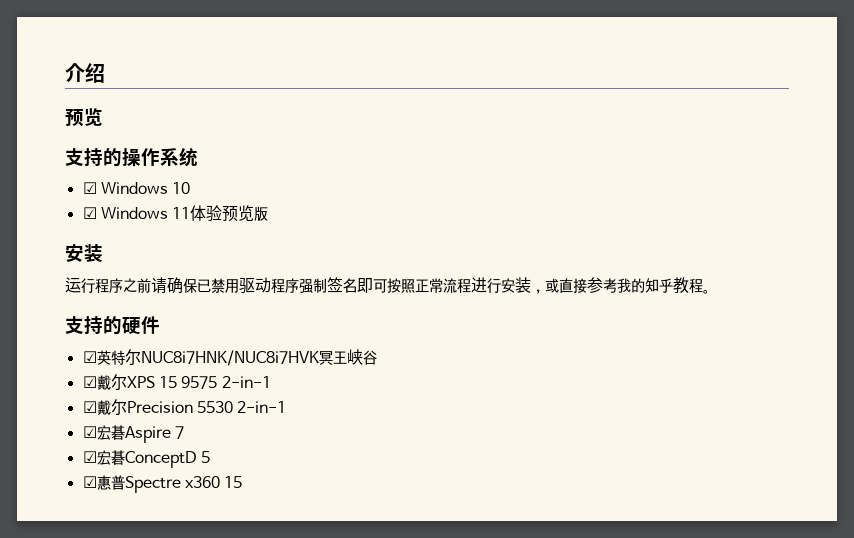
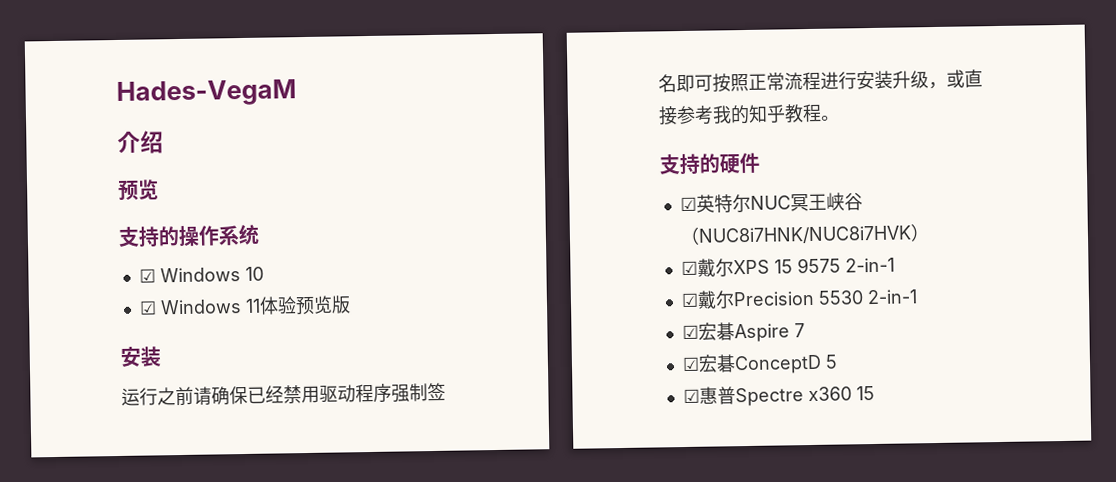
(65, 72) none -> [116,79,297,107] Hades-VegaM //
[95,278,123,293] 程序 -> (158, 396) none
(211, 286) none -> [265,385,284,404] 经
(531, 285) none -> [892,70,929,89] 升级
[140,350,319,366] NUC8i7HNK/NUC8i7HVK -> [749,195,791,210] NUC
(377, 357) none -> [679,223,930,246] （NUC8i7HNK/NUC8i7HVK）

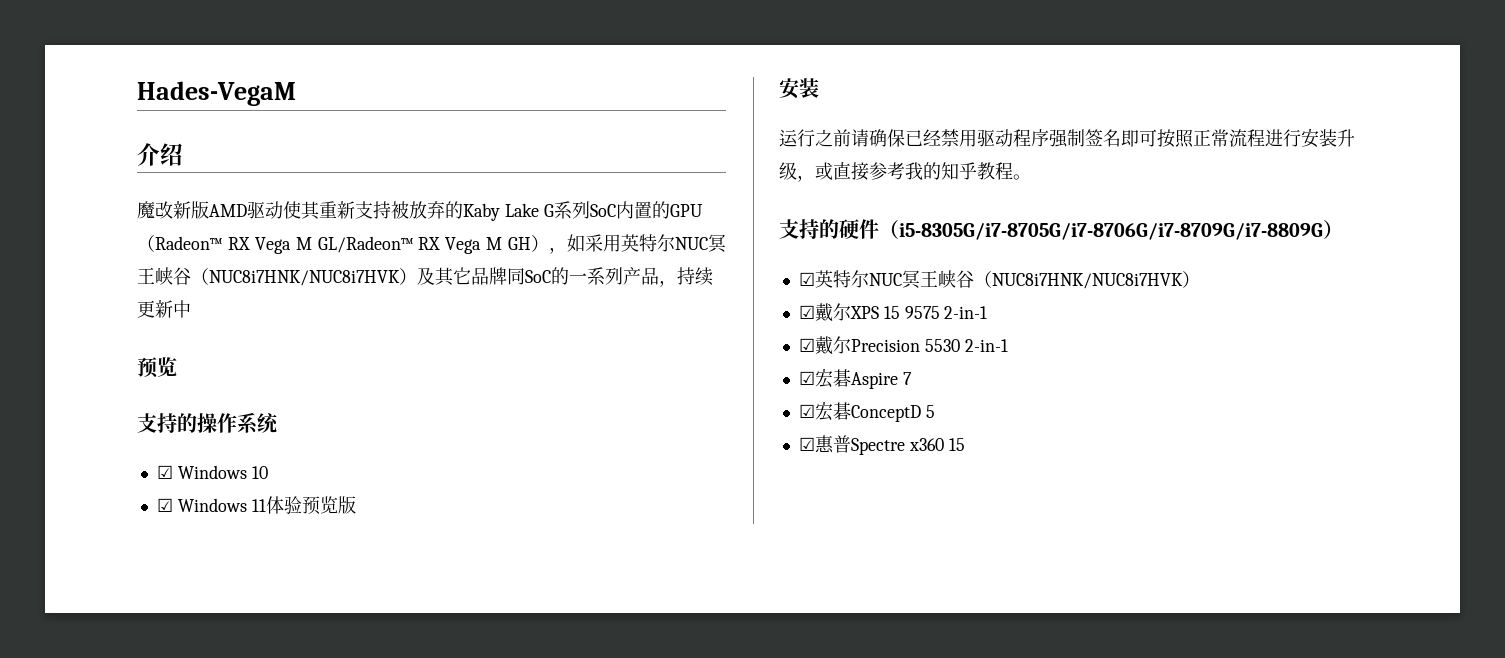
(164, 142) none -> [137,201,703,221] [137,234,726,254] [137,267,713,287] [137,300,191,318] // 魔改新版AMD驱动使其重新支持被放弃的Kaby Lake G系列SoC内置的GPU（Radeon™ RX Vega M GL/Radeon™ RX Vega M GH），如采用英特尔NUC冥王峡谷（NUC8i7HNK/NUC8i7HVK）及其它品牌同SoC的一系列产品，持续更新中
(760, 163) none -> [879,220,1343,240] （i5-8305G/i7-8705G/i7-8706G/i7-8709G/i7-8809G）

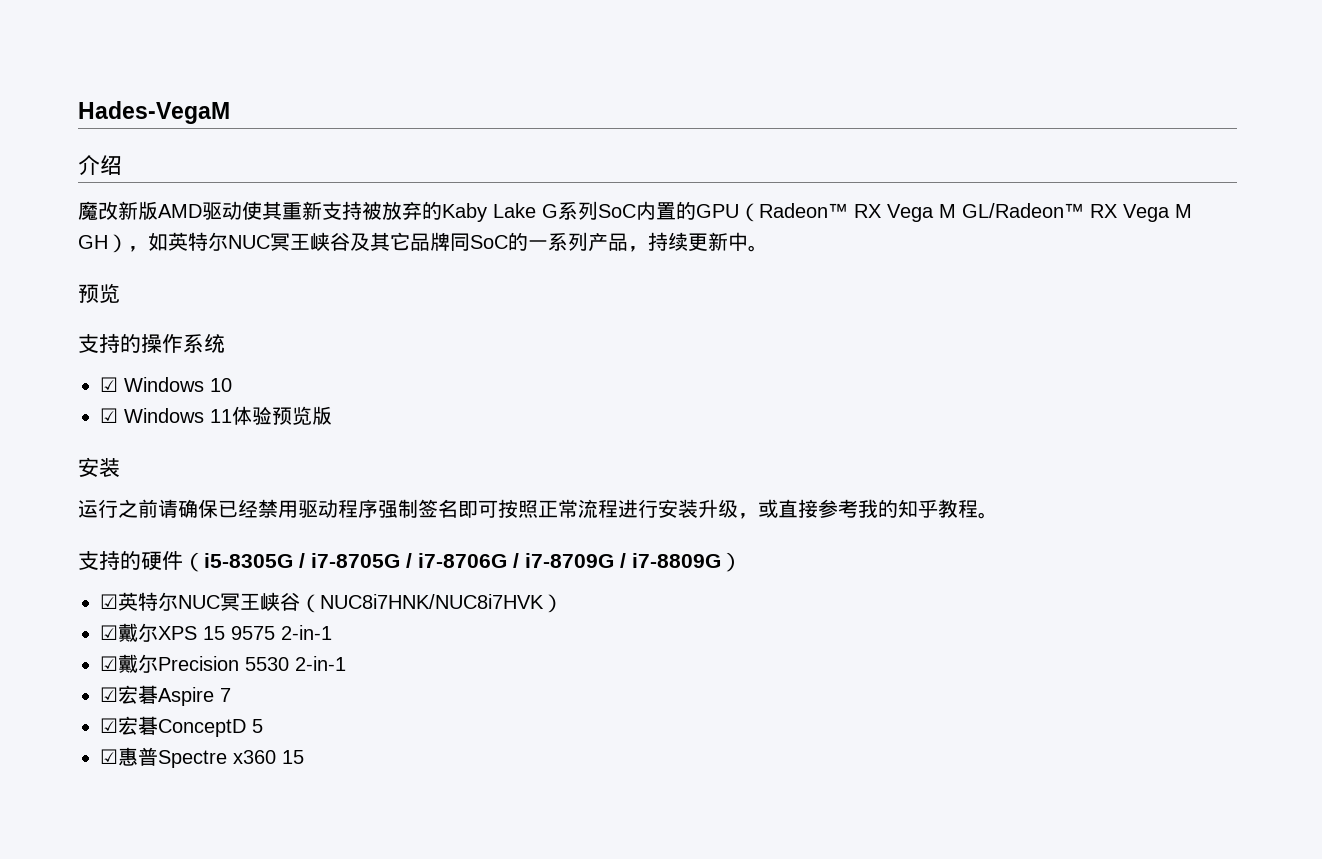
[585,234,726,253] [137,267,417,286] 采用英特尔NUC冥王峡谷（NUC8i7HNK/NUC8i7HVK） -> [168,232,350,252] 英特尔NUC冥王峡谷
(191, 309) none -> [748,245,768,252] 。
[899,223,1323,240] i5-8305G/i7-8705G/i7-8706G/i7-8709G/i7-8809G -> [204,553,721,568] i5-8305G / i7-8705G / i7-8706G / i7-8709G / i7-8809G

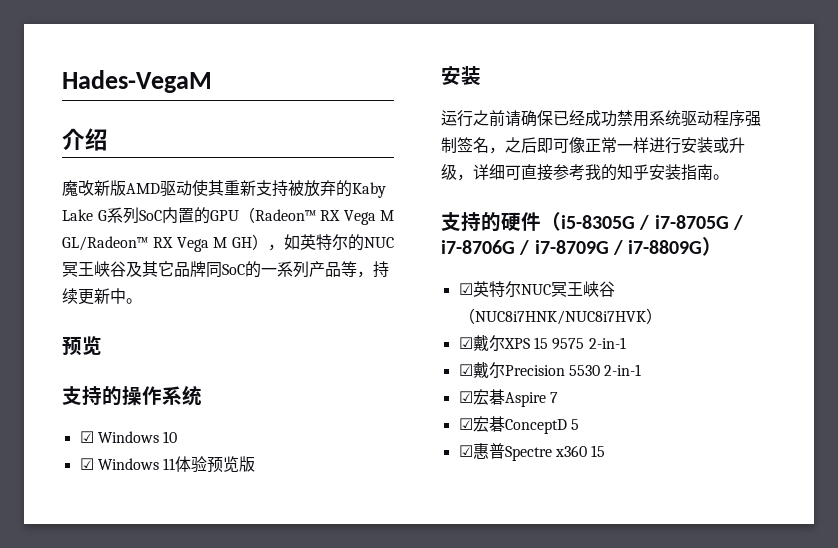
(228, 241) none -> [348,234,364,251] 的
(628, 242) none -> [341,261,357,277] 等
[258,499,298,518] 禁用 -> [585,110,681,127] 成功禁用系统
[458,499,778,519] 即可按照正常流程进行安装升级，或 -> [489,137,745,154] [441,164,521,181] ，之后即可像正常一样进行安装或升级，详细可
[938,499,978,518] 教程 -> [649,164,713,181] 安装指南

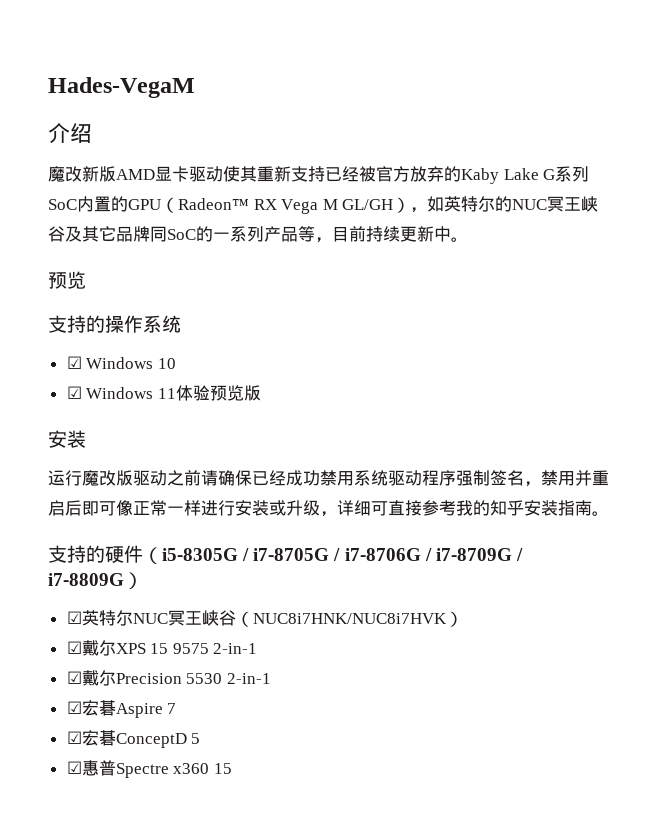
(160, 188) none -> [155,166,189,182] 显卡
[288,180,304,196] 被 -> [325,166,410,182] 已经被官方
[62,236,252,252] GL/Radeon™ RX Vega M GH -> [342,199,394,210] GL/GH
(373, 274) none -> [332,226,366,242] 目前
(473, 118) none -> [82,470,167,486] 魔改版驱动
[505,137,521,153] 之 -> [541,470,609,486] [48,500,65,516] 禁用并重启

